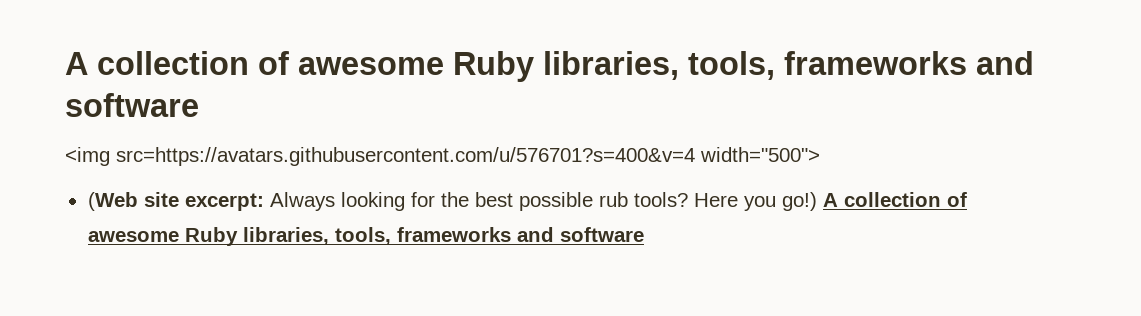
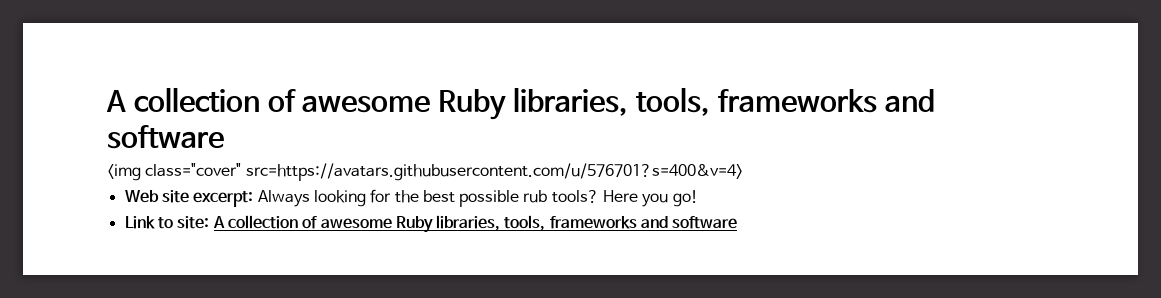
[116,147,820,166] [87,192,138,211] src=https://avatars.githubusercontent.com/u/576701?s=400&v=4 width="500"> // (Web -> [145,163,743,181] [124,190,159,203] class="cover" src=https://avatars.githubusercontent.com/u/576701?s=400&v=4> // Web
[781,192,817,211] go!) -> [672,190,698,207] [124,216,210,229] go! // Link to site:

